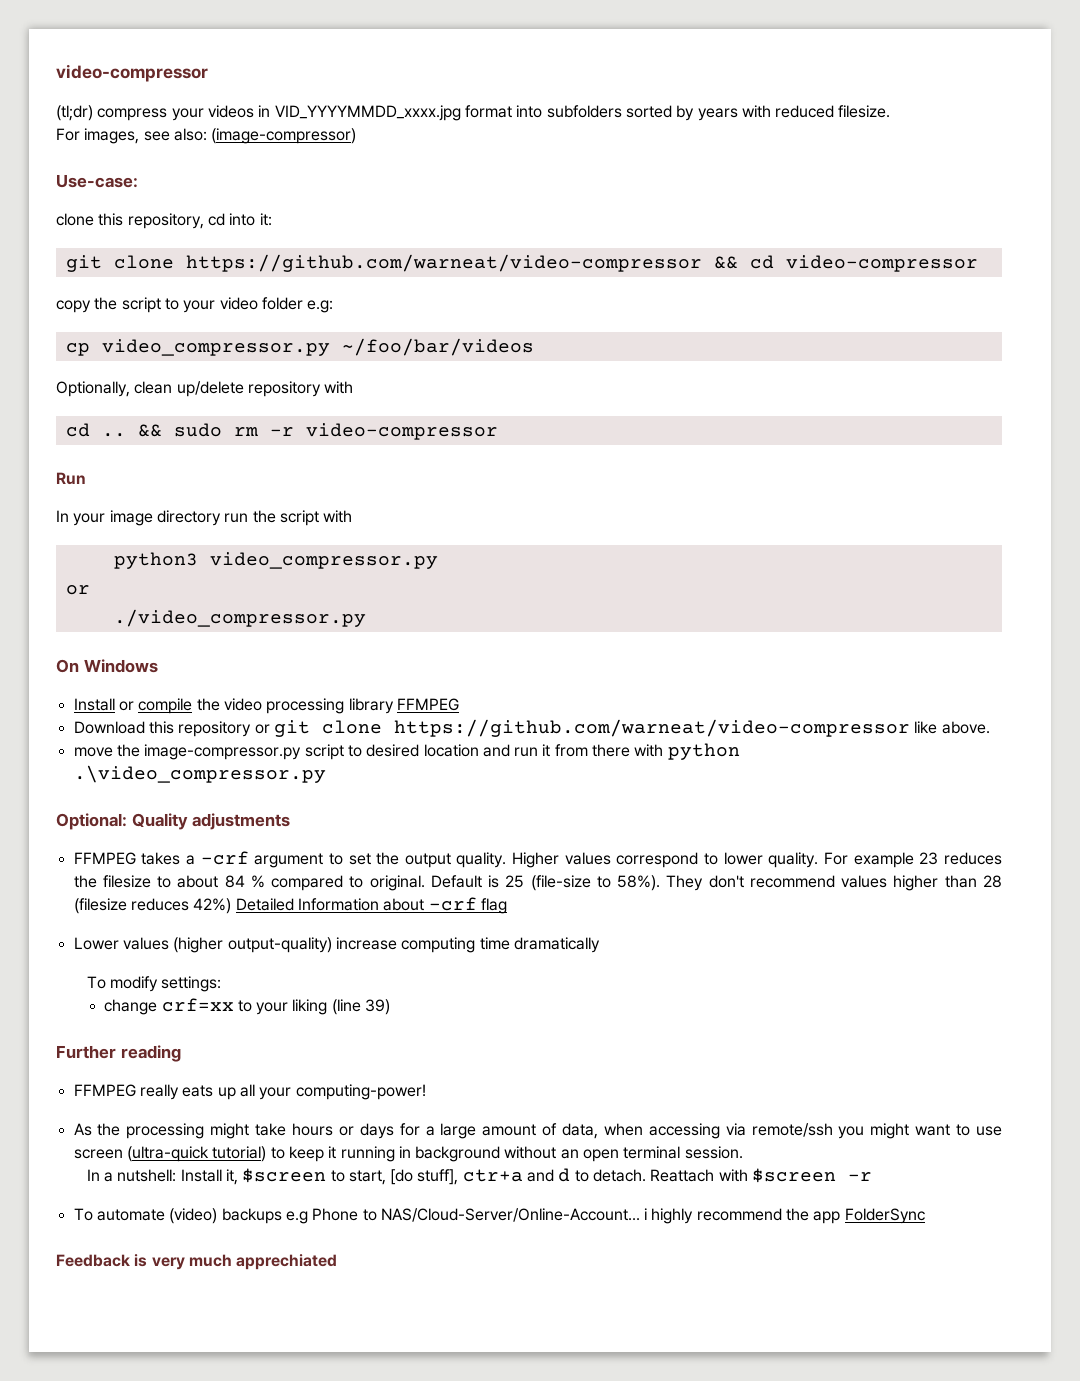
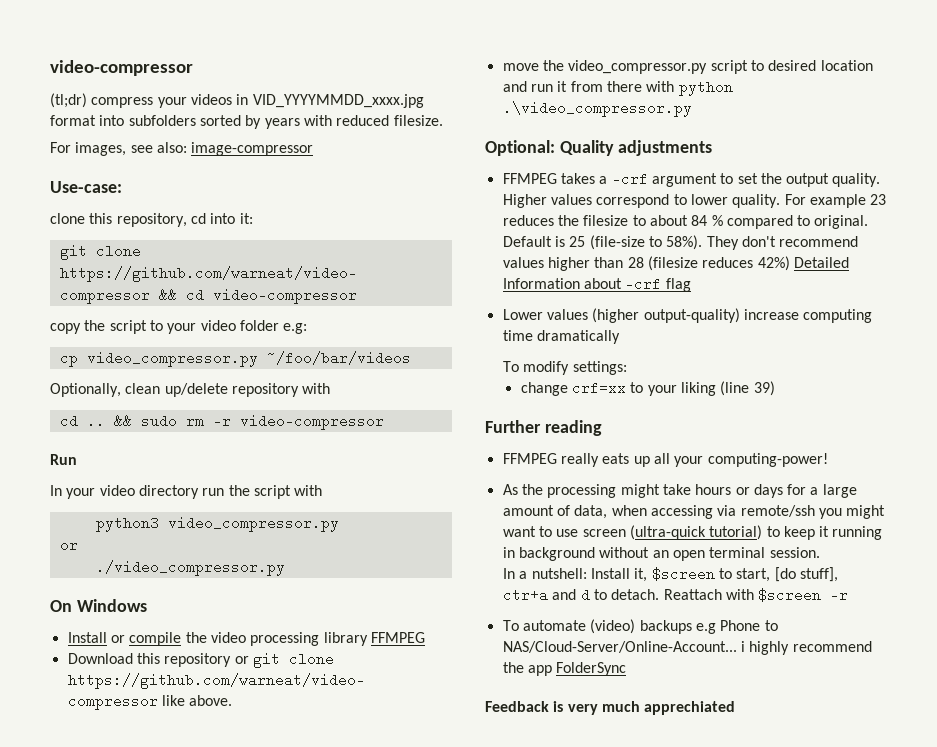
[211,128,357,144] (image-compressor) -> [191,142,314,156] image-compressor
[109,510,153,526] image -> [99,485,135,496] video
[144,744,302,760] image-compressor.py -> [568,60,708,74] video_compressor.py

